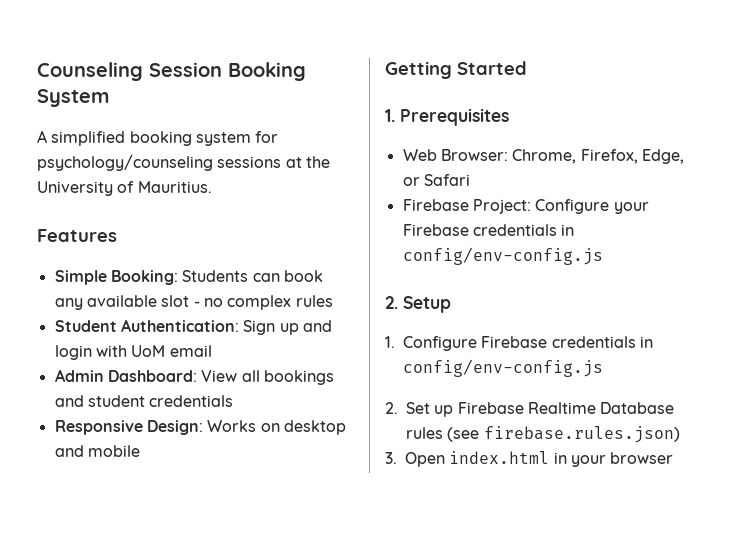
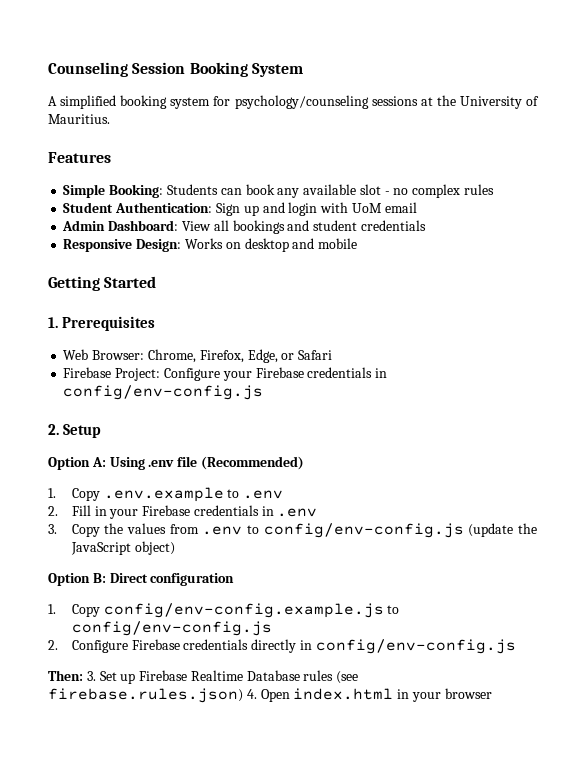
[385,336,395,348] 1. -> [48,456,304,470] [48,487,284,502] [48,505,318,519] [48,523,537,538] [70,541,175,555] [48,573,235,586] [48,603,400,618] [71,621,272,636] [48,640,58,650] Option A: Using .env file (Recommended) // 1. Copy .env.example to .env // 2. Fill in your Firebase credentials in .env // 3. Copy the values from .env to config/env-config.js (update the JavaScript object) // Option B: Direct configuration // 1. Copy config/env-config.example.js to config/env-config.js // 2.
[639,336,653,348] [403,359,603,377] [385,402,398,414] in config/env-config.js // 2. -> [251,639,516,654] [48,670,96,681] directly in config/env-config.js // Then: 3.
[385,452,397,464] // 3. -> [246,689,257,699] 4.

